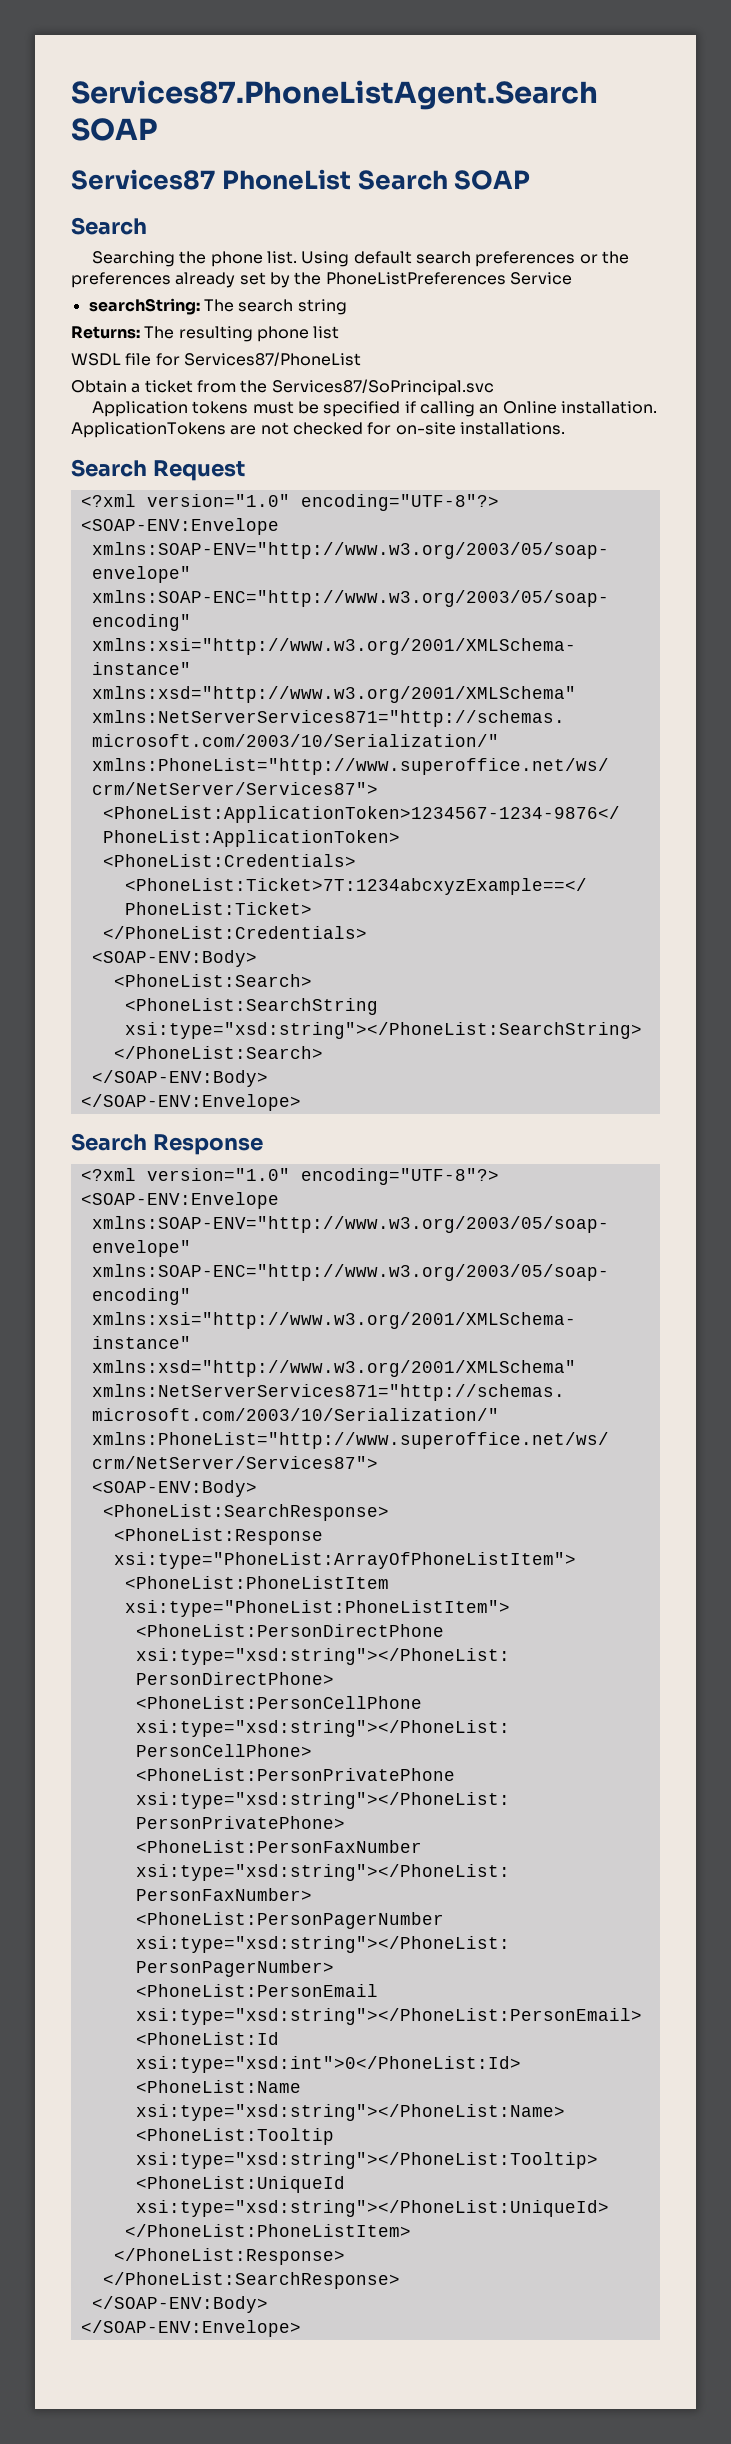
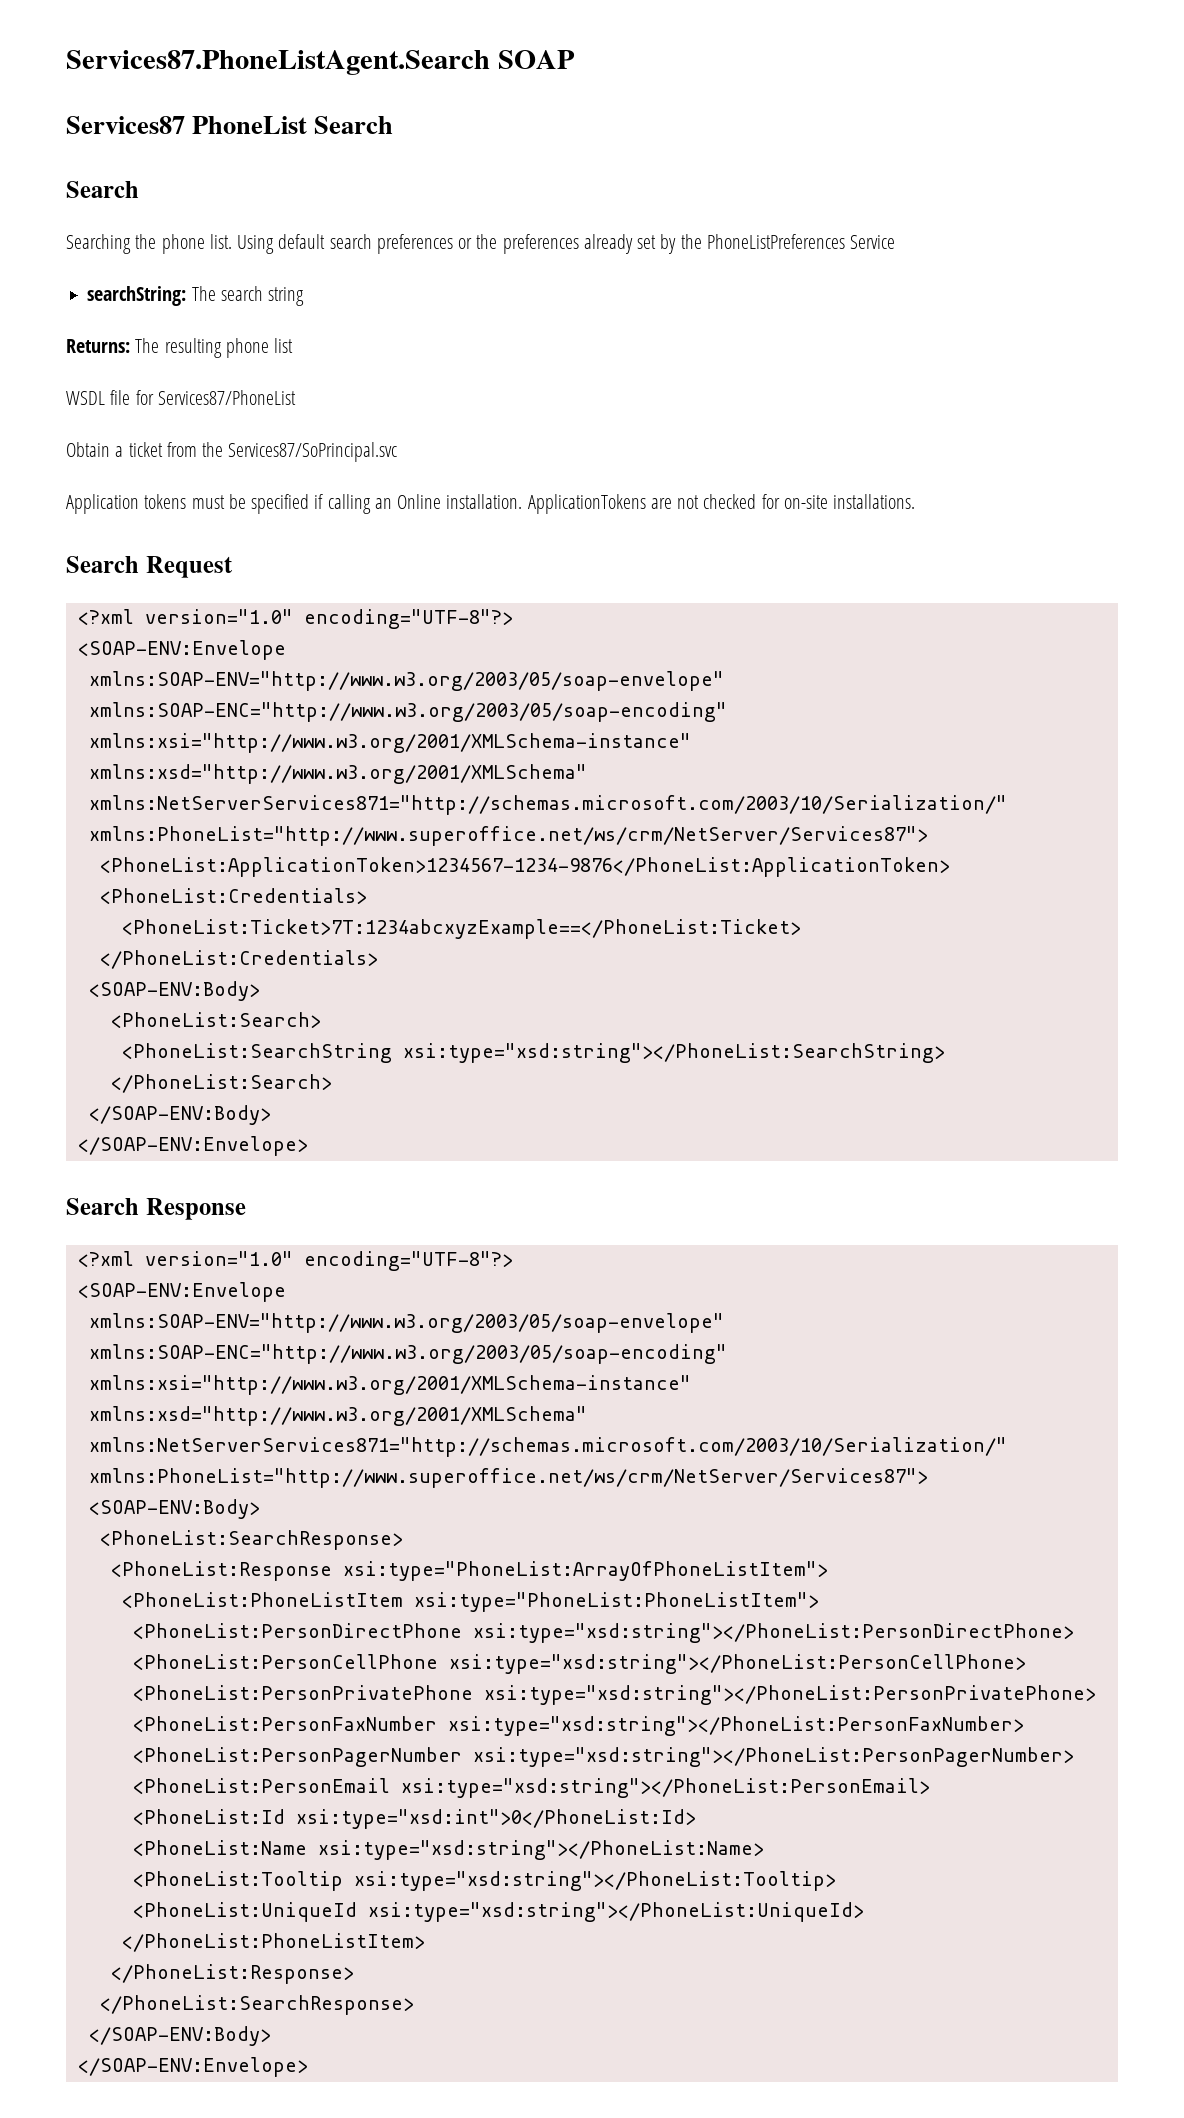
[454,170,531,190] SOAP -> (394, 125) none

